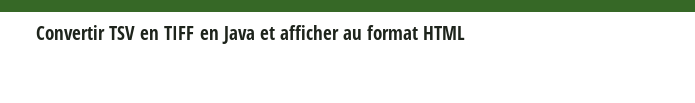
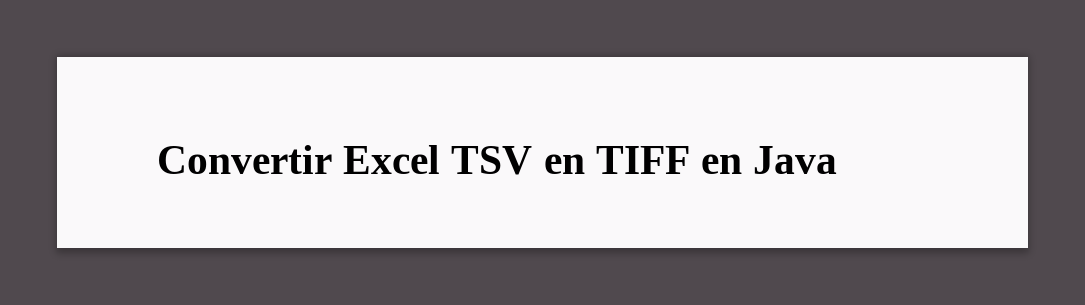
(105, 32) none -> [343,145,441,174] Excel
[259,25,466,40] et afficher au format HTML -> (838, 160) none

